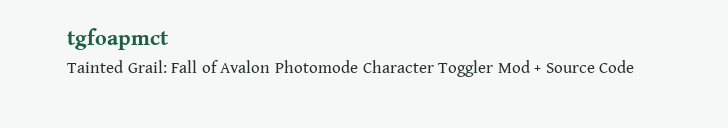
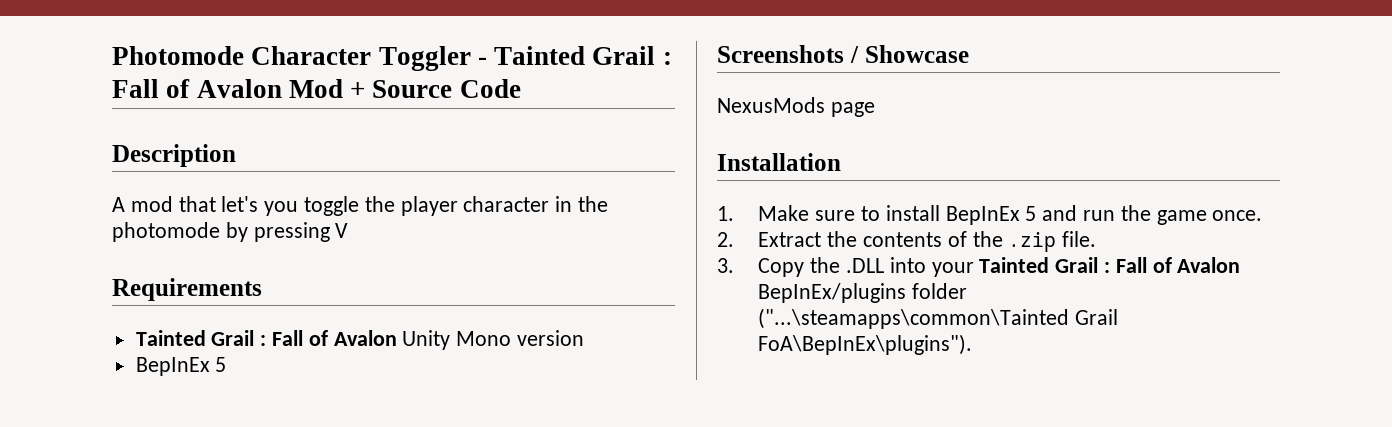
[67,28,169,50] [67,60,635,77] tgfoapmct // Tainted Grail: Fall of Avalon Photomode Character Toggler Mod + Source Code -> [112,46,672,71] [112,79,521,98] [112,144,236,167] [112,196,609,216] [112,222,349,242] [112,278,262,301] [135,330,585,350] [135,357,227,376] [717,45,969,63] [717,97,875,117] [717,153,841,171] [717,205,1263,225] [717,231,1097,252] [717,257,1241,277] [758,283,968,303] [758,308,1119,329] [758,334,973,355] Photomode Character Toggler - Tainted Grail : Fall of Avalon Mod + Source Code // Description // A mod that let's you toggle the player character in the photomode by pressing V // Requirements // Tainted Grail : Fall of Avalon Unity Mono version // BepInEx 5 // Screenshots / Showcase // NexusMods page // Installation // 1. Make sure to install BepInEx 5 and run the game once. // 2. Extract the contents of the .zip file. // 3. Copy the .DLL into your Tainted Grail : Fall of Avalon BepInEx/plugins folder ("...\steamapps\common\Tainted Grail FoA\BepInEx\plugins").

